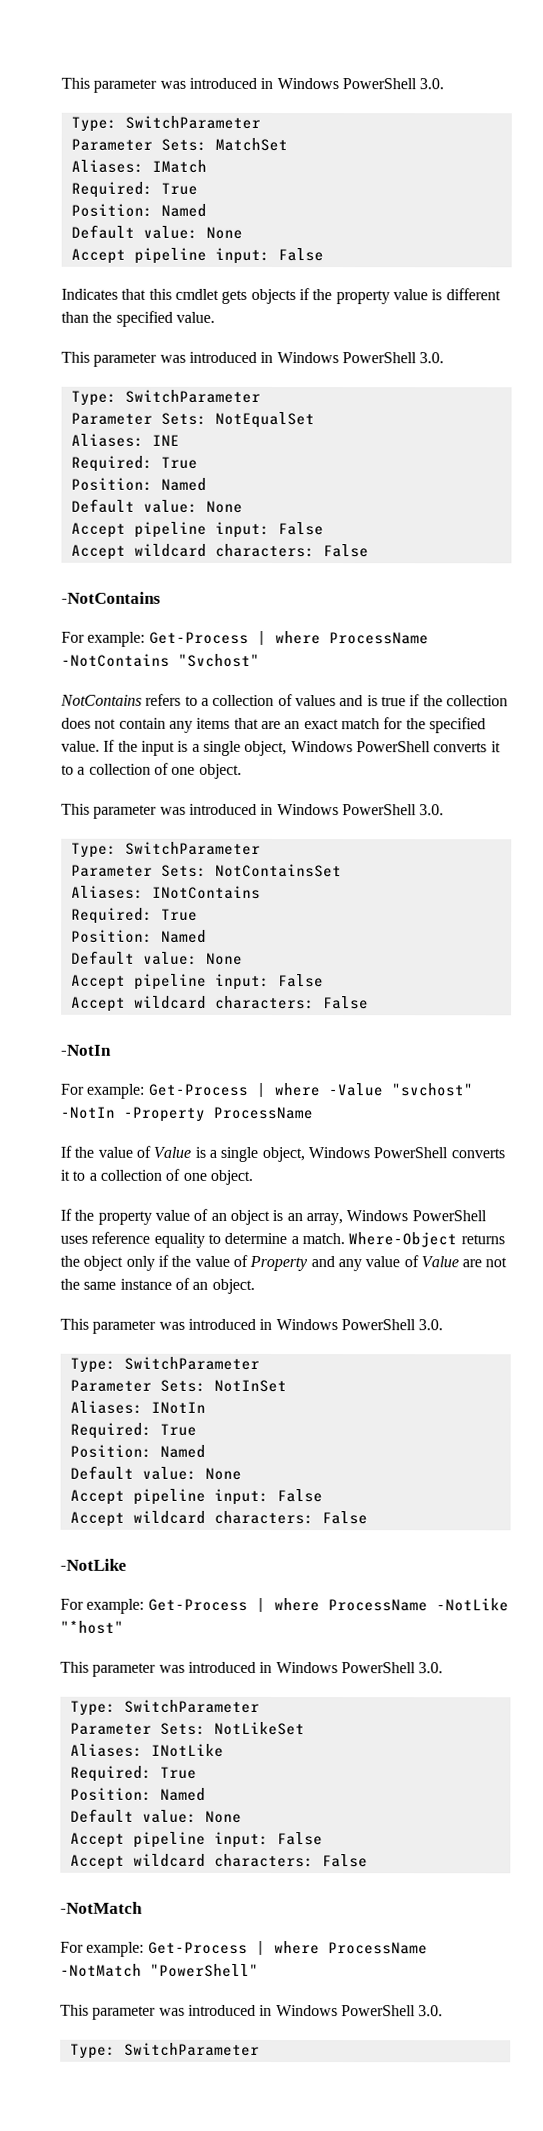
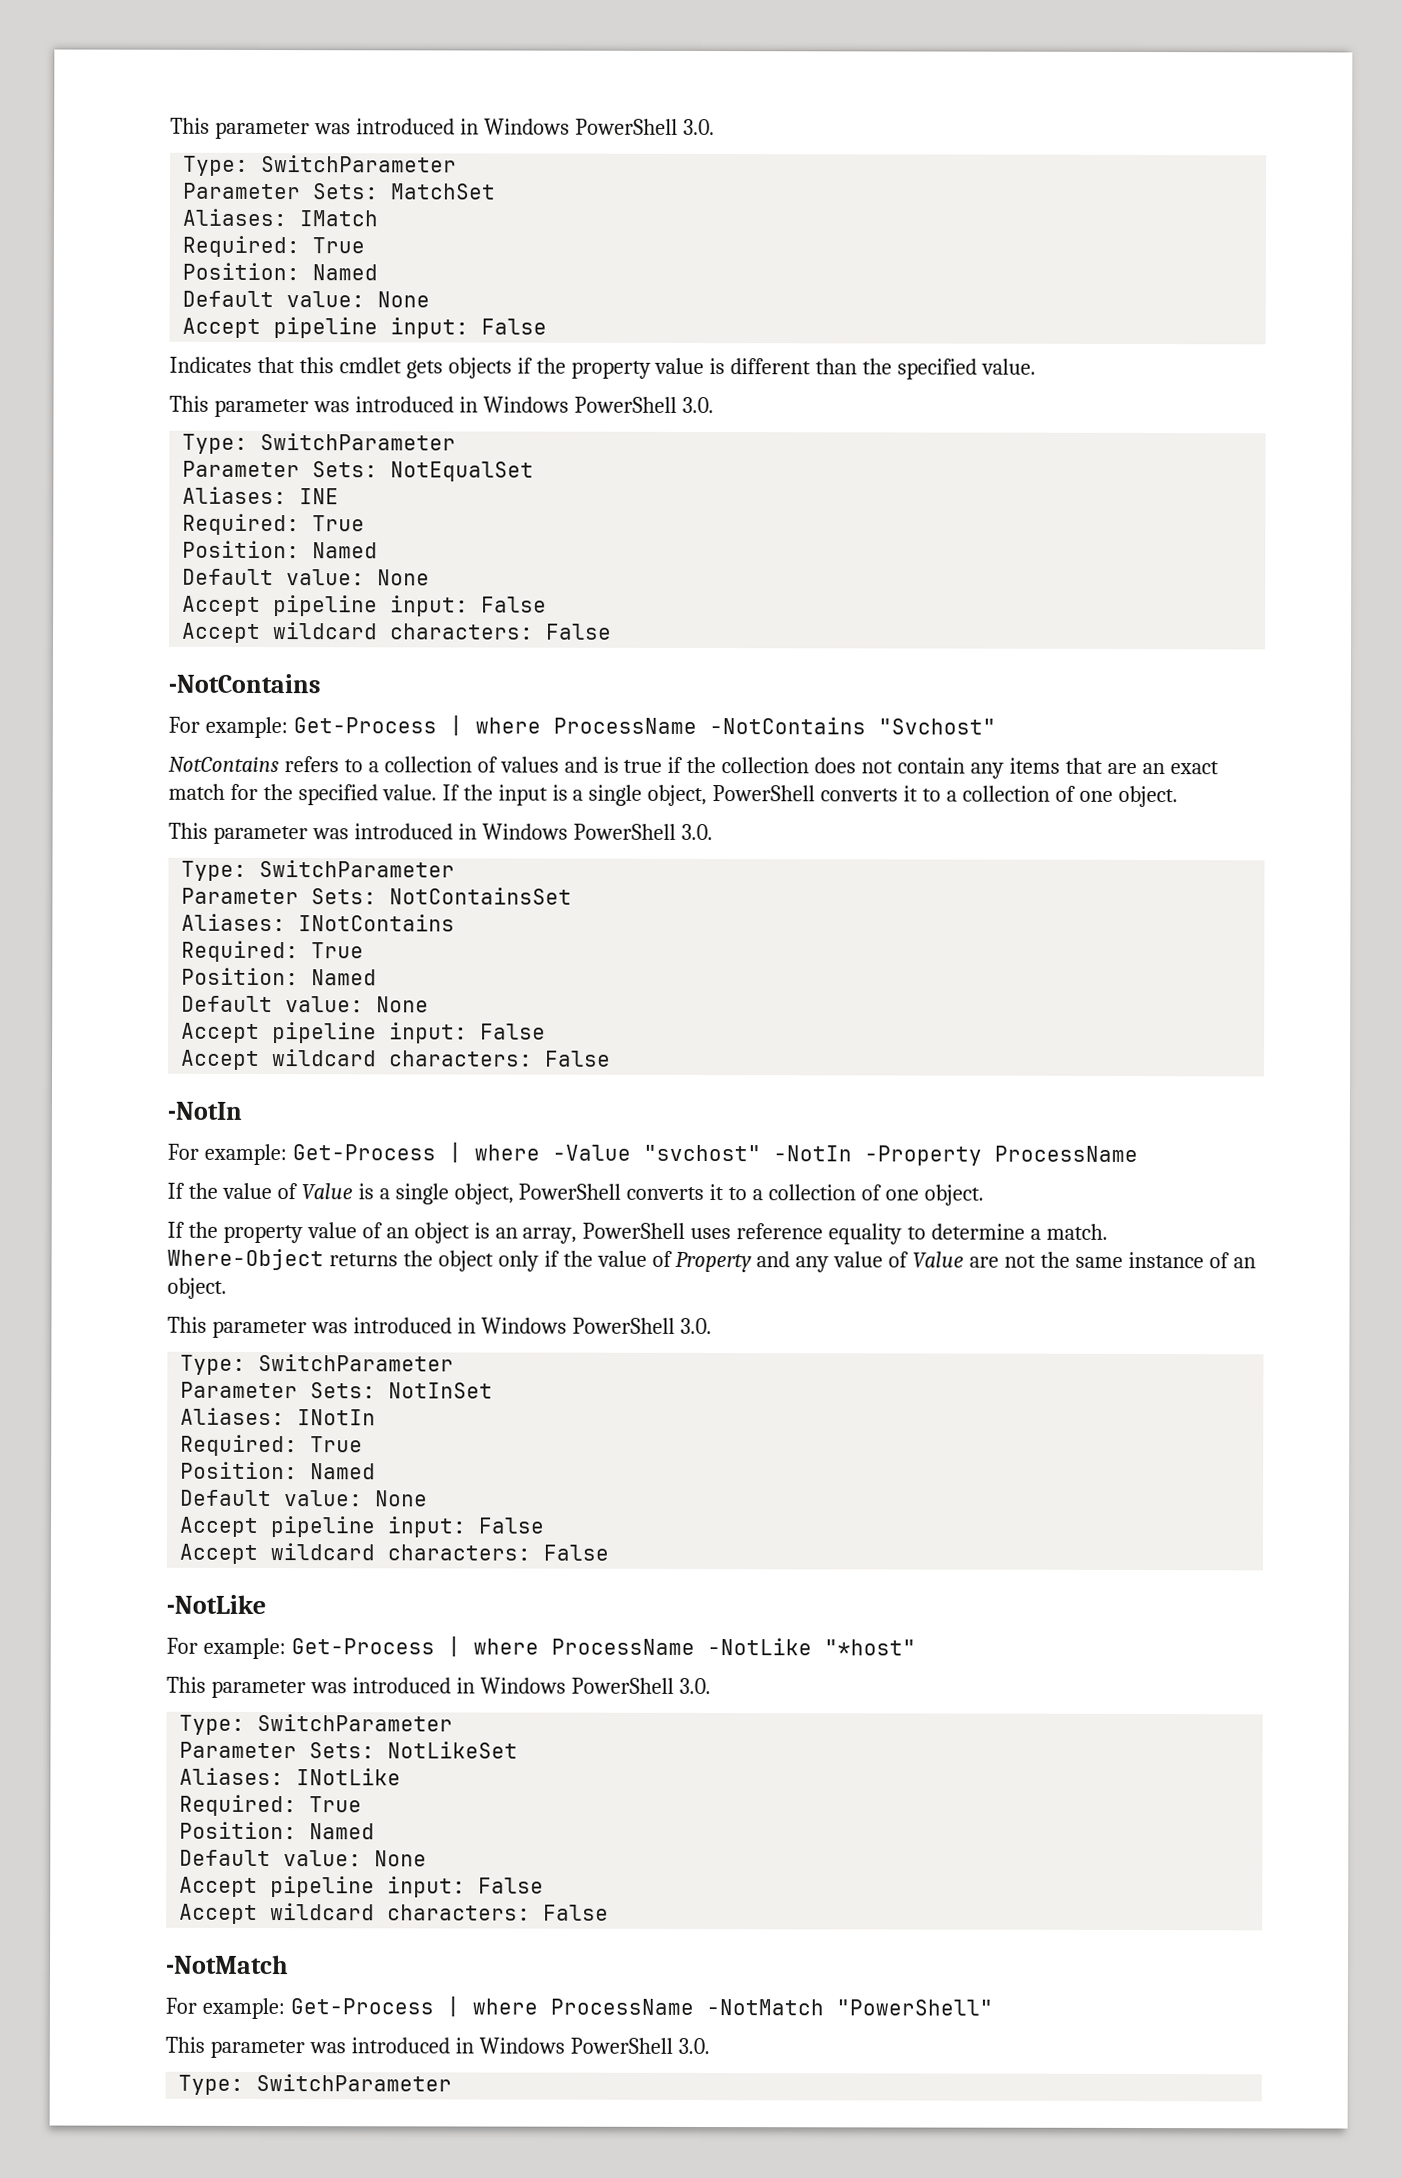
[290,741,353,753] Windows -> (708, 795) none
[307,1147,370,1159] Windows -> (514, 1194) none
[346,1210,409,1222] Windows -> (578, 1235) none

